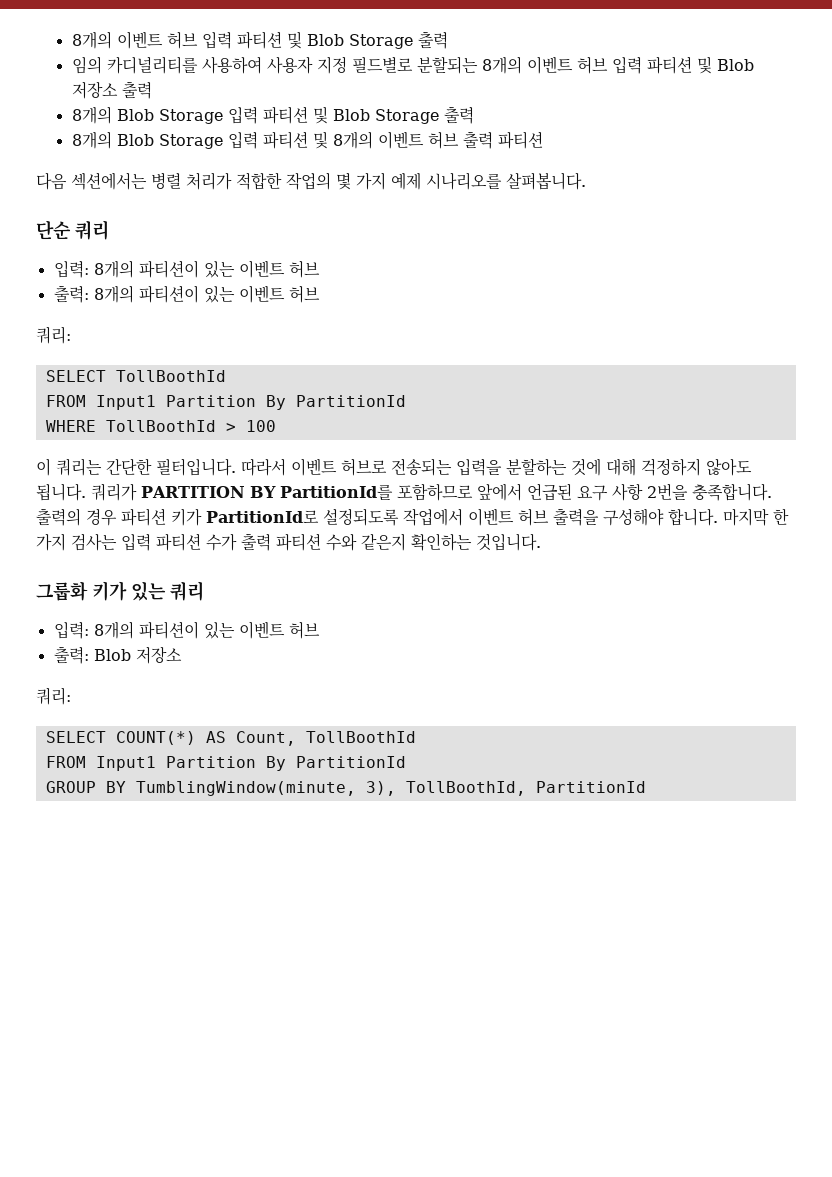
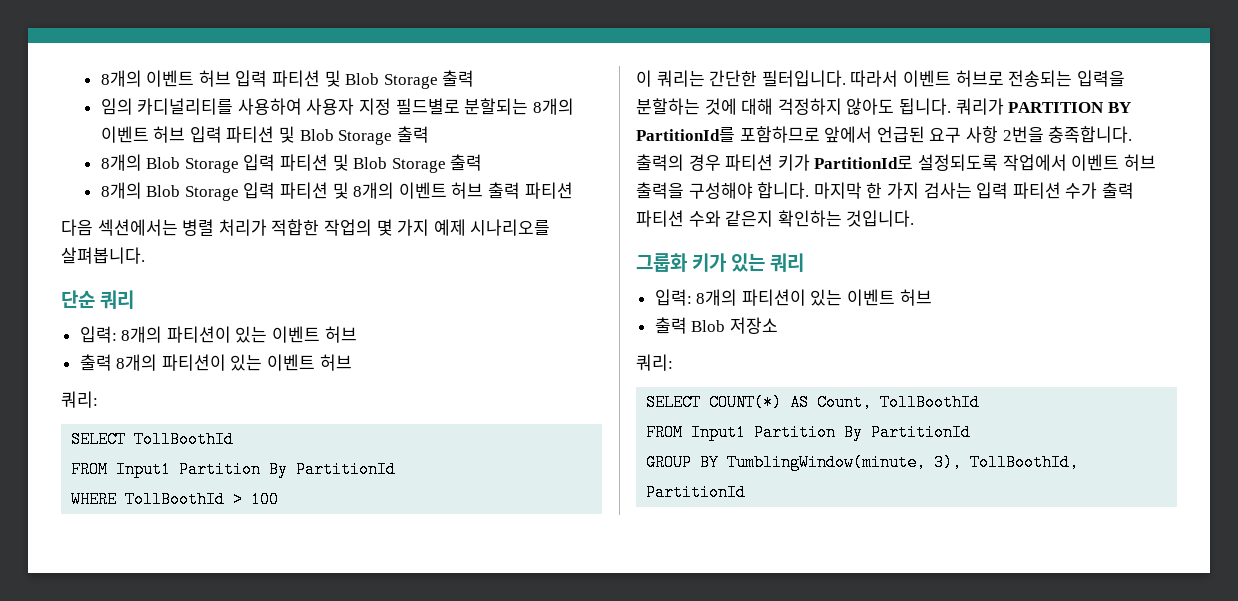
[71,81,118,99] 저장소 -> [338,130,393,145] Storage
[53,285,89,303] 출력: -> [79,354,112,371] 출력
[53,646,89,664] 출력: -> [654,317,687,334] 출력

